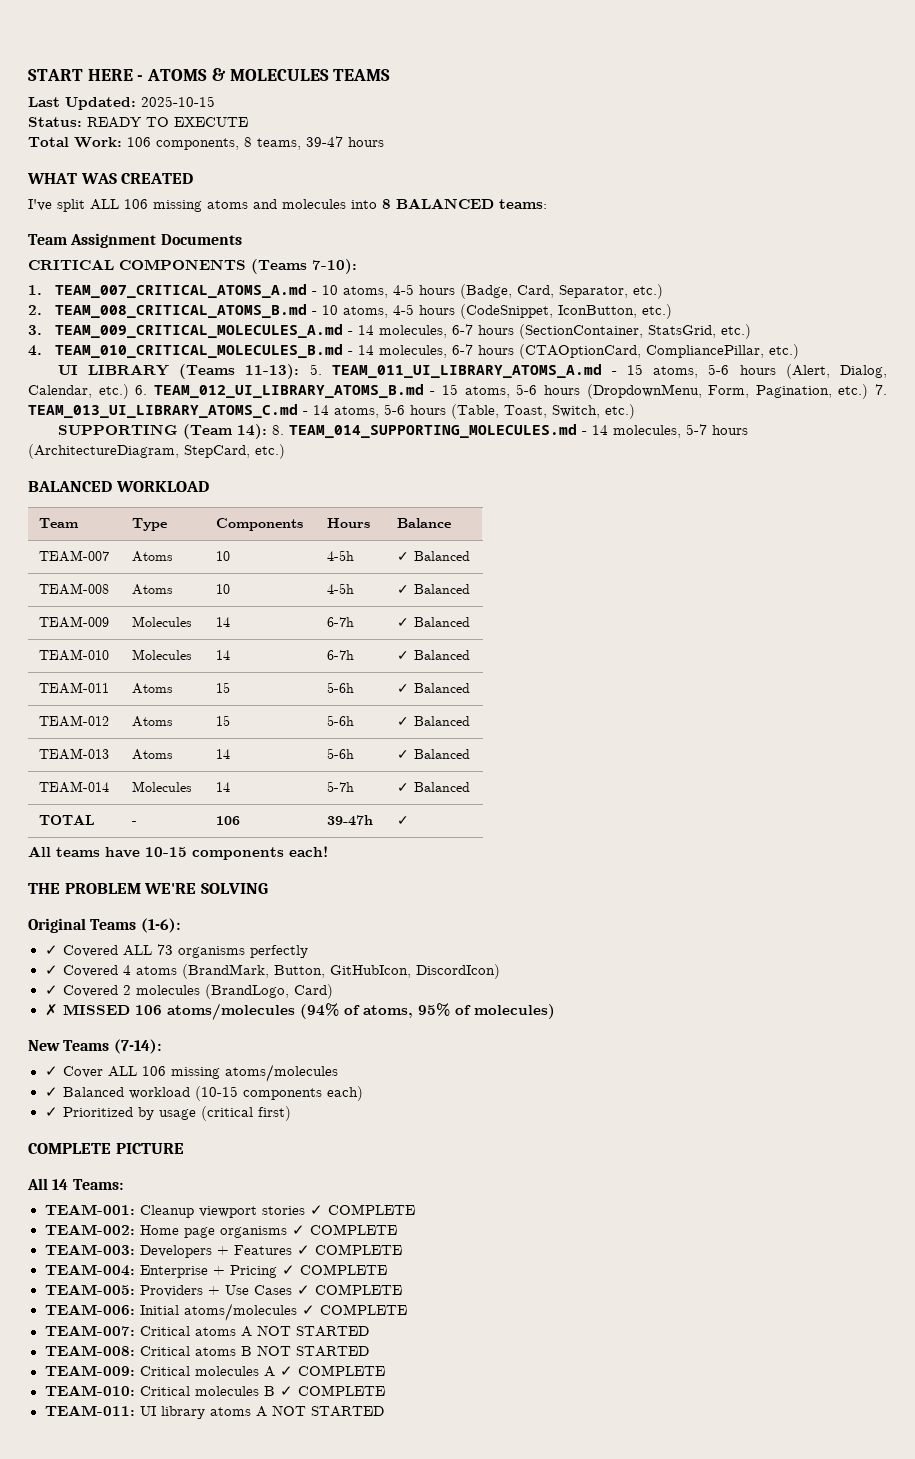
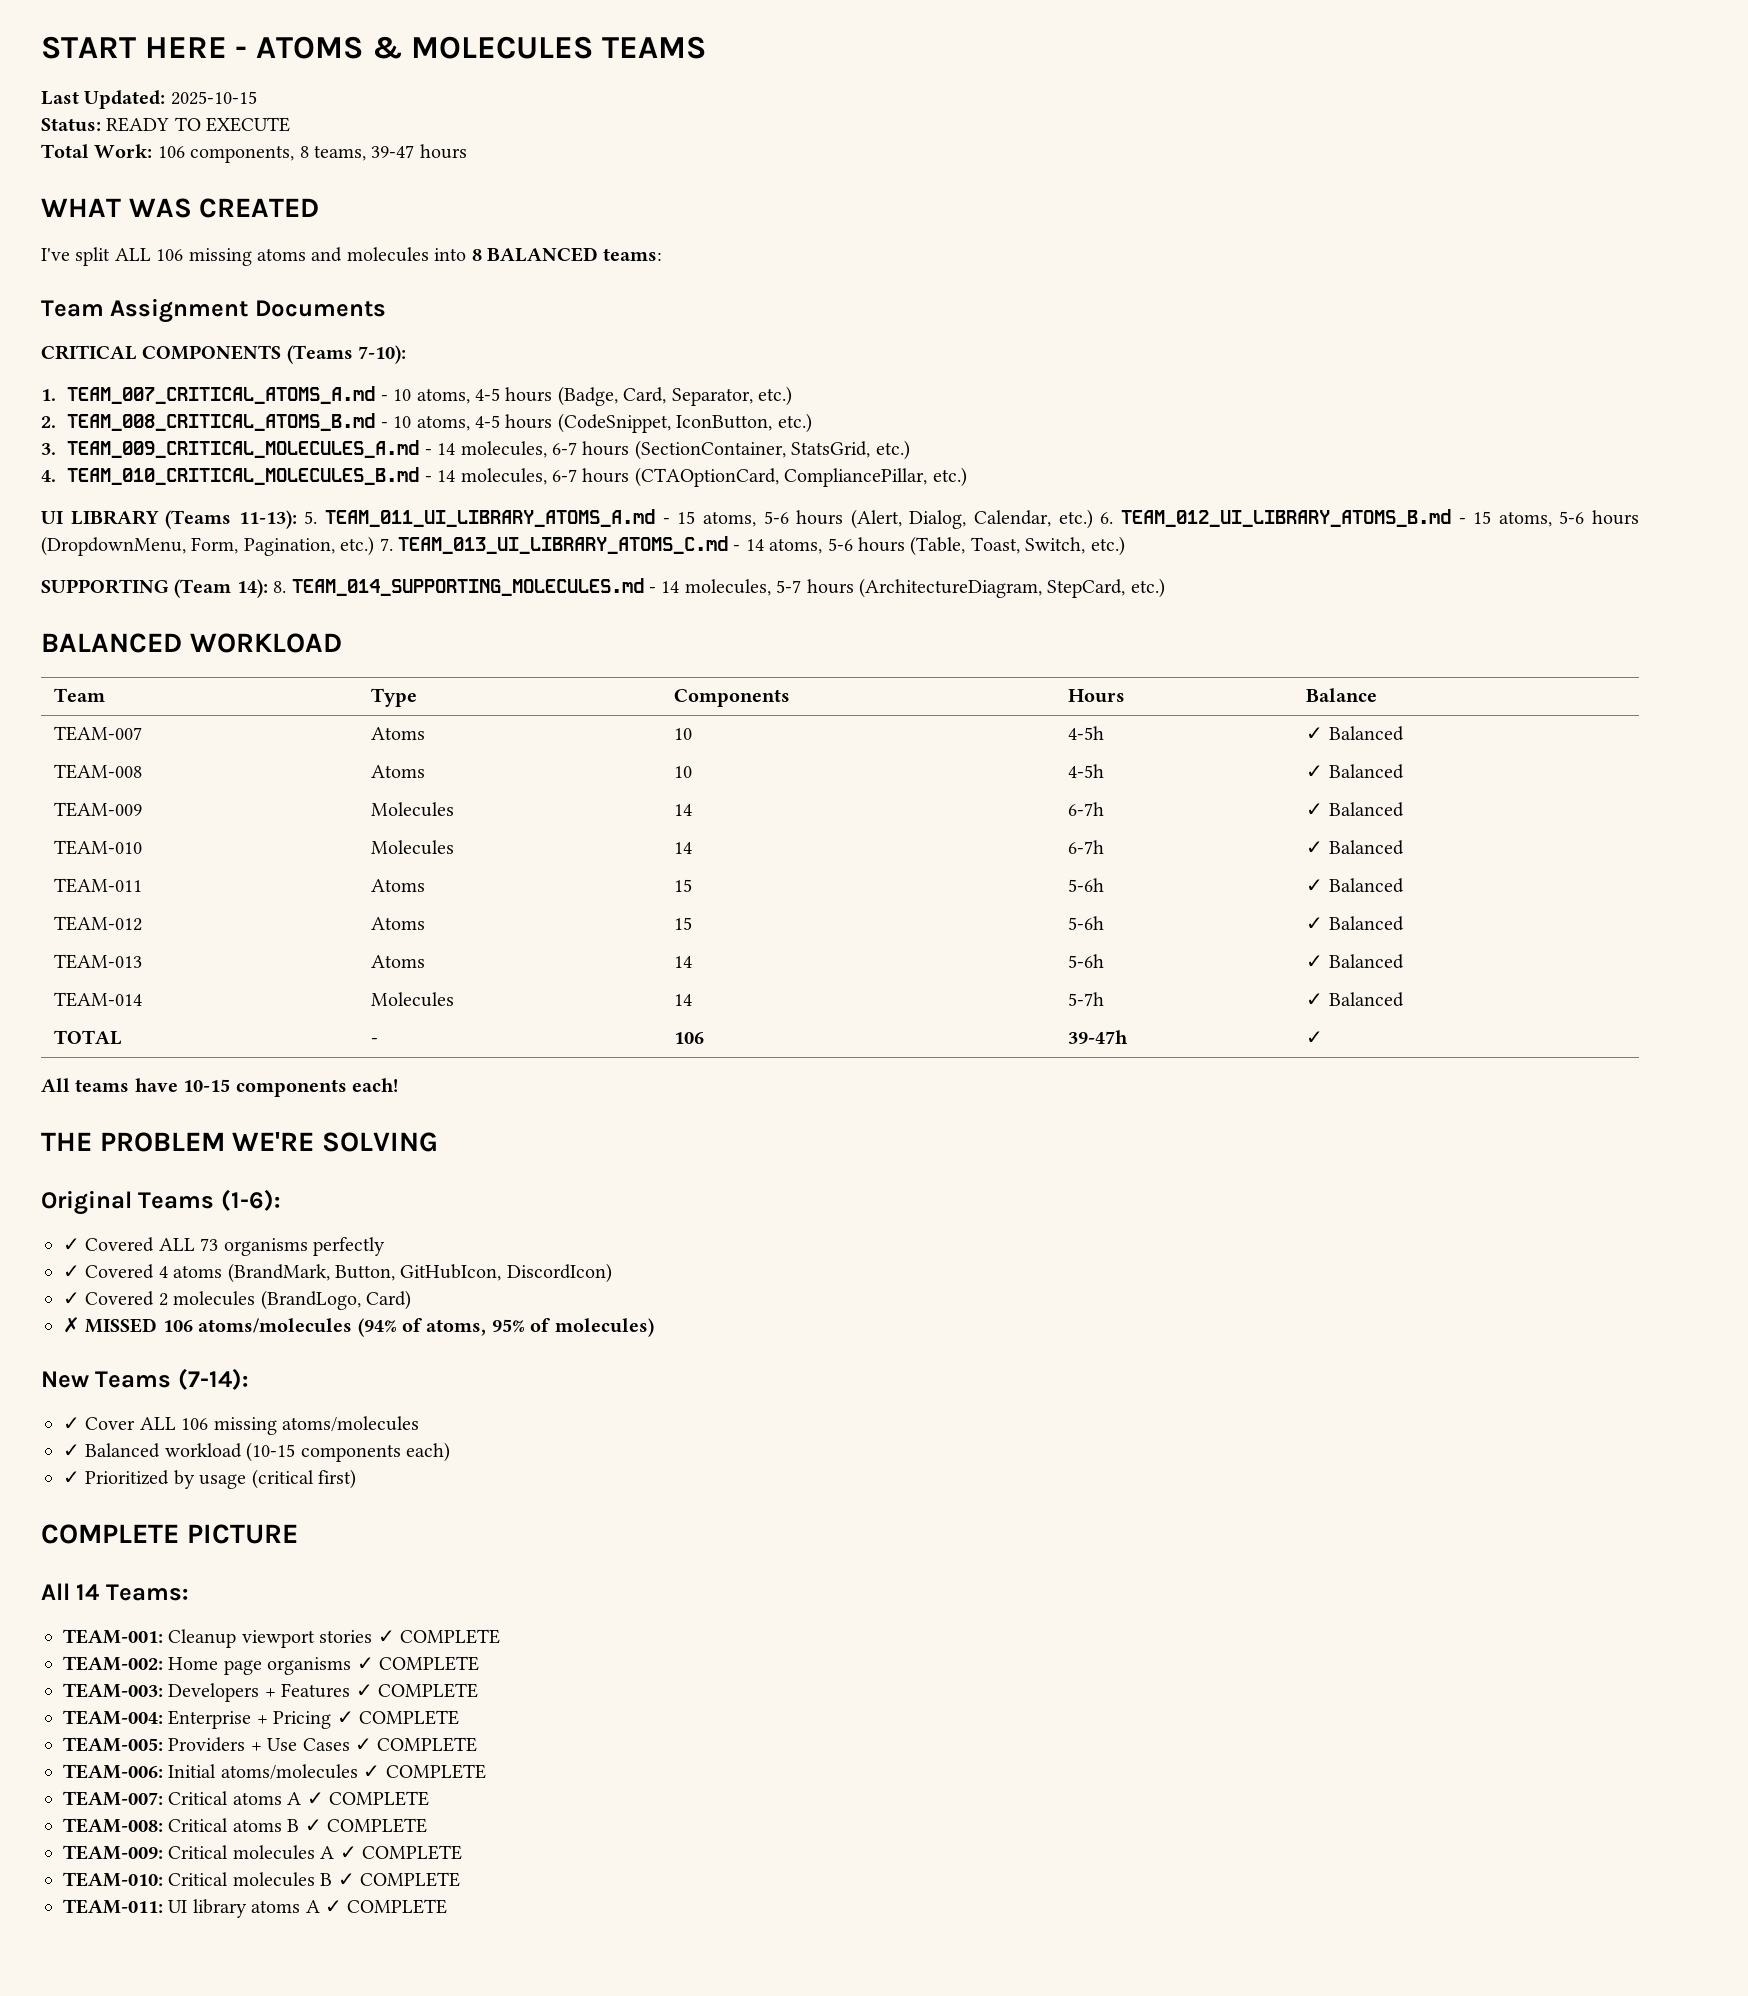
[256,1325,369,1337] NOT STARTED -> [306,1791,429,1806] ✓ COMPLETE
[256,1345,369,1357] NOT STARTED -> [304,1818,427,1833] ✓ COMPLETE
[271,1405,384,1417] NOT STARTED -> [325,1899,448,1914] ✓ COMPLETE

